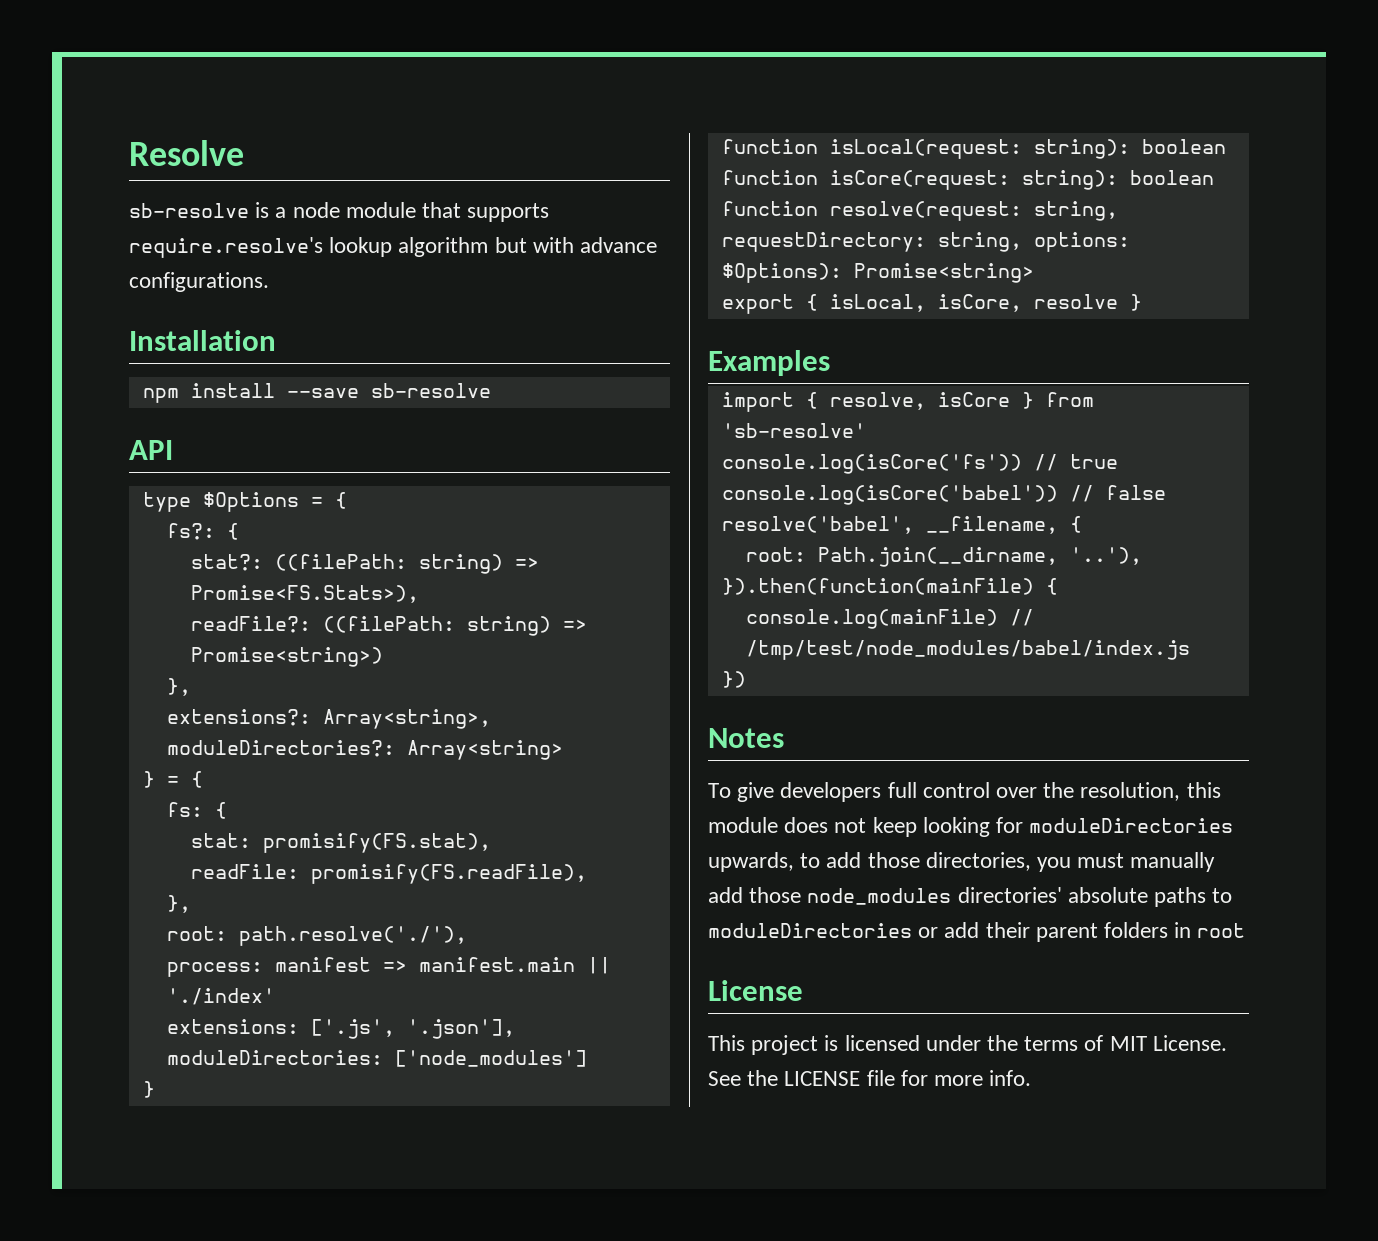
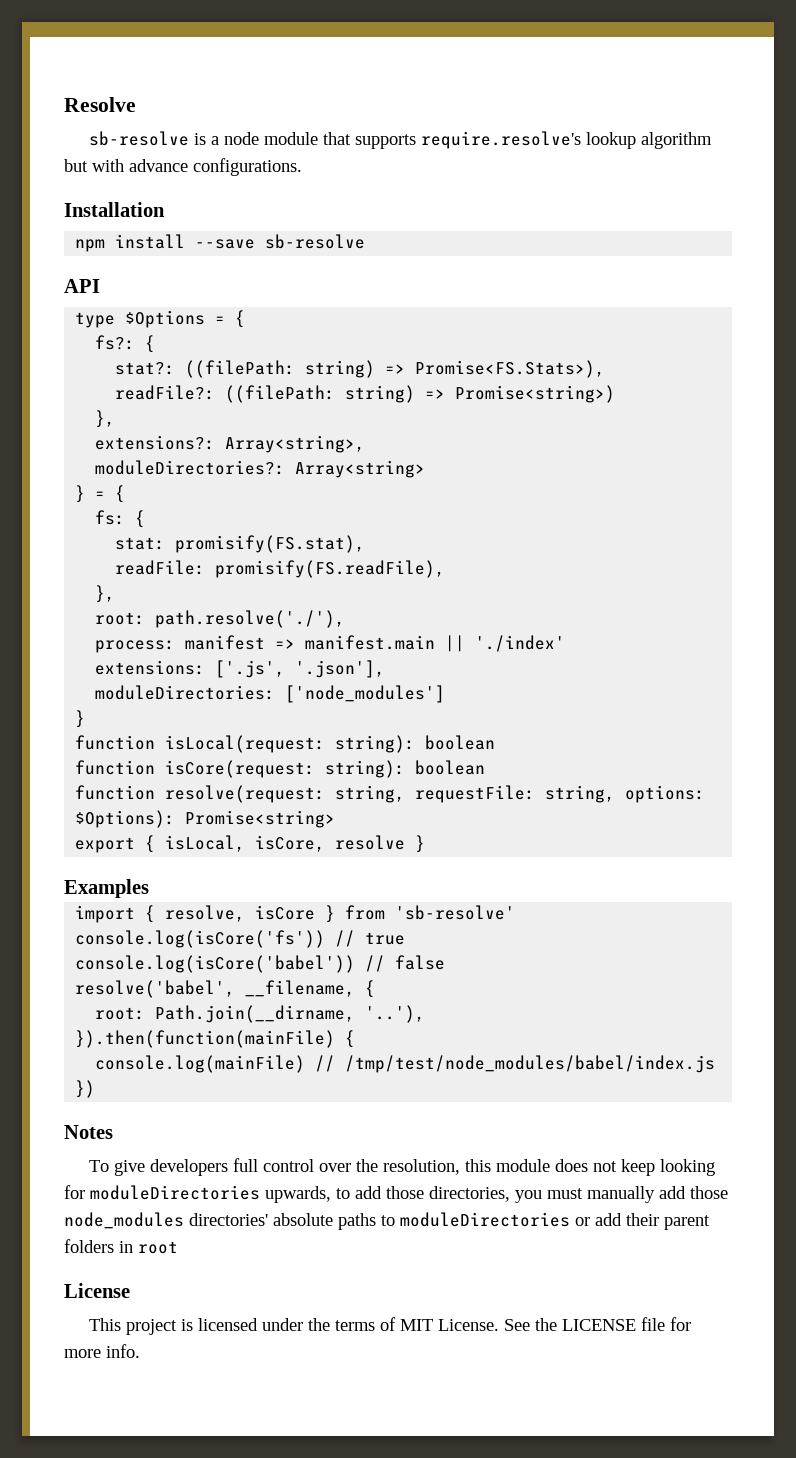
[721,232,926,252] requestDirectory: -> [415,785,536,803] requestFile:

